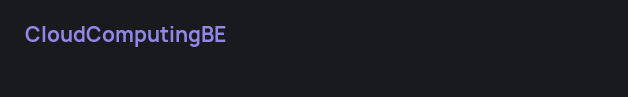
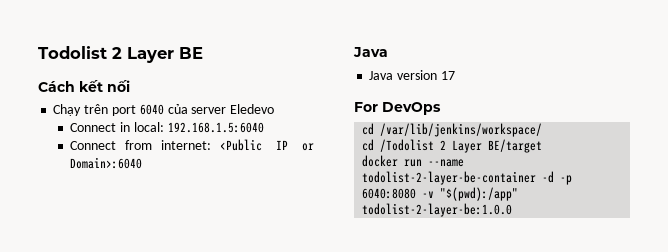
[25,26,226,47] CloudComputingBE -> [38,46,203,63] [38,80,130,92] [53,104,275,116] [70,122,264,133] [70,139,314,151] [70,157,143,169] [353,47,388,57] [369,70,455,80] [354,102,441,115] [362,123,543,137] [362,139,543,153] [362,155,465,167] [362,171,573,185] [362,187,519,201] [362,203,513,217] Todolist 2 Layer BE // Cách kết nối // Chạy trên port 6040 của server Eledevo // Connect in local: 192.168.1.5:6040 // Connect from internet: <Public IP or Domain>:6040 // Java // Java version 17 // For DevOps // cd /var/lib/jenkins/workspace/ // cd /Todolist 2 Layer BE/target // docker run --name todolist-2-layer-be-container -d -p 6040:8080 -v "$(pwd):/app" todolist-2-layer-be:1.0.0

